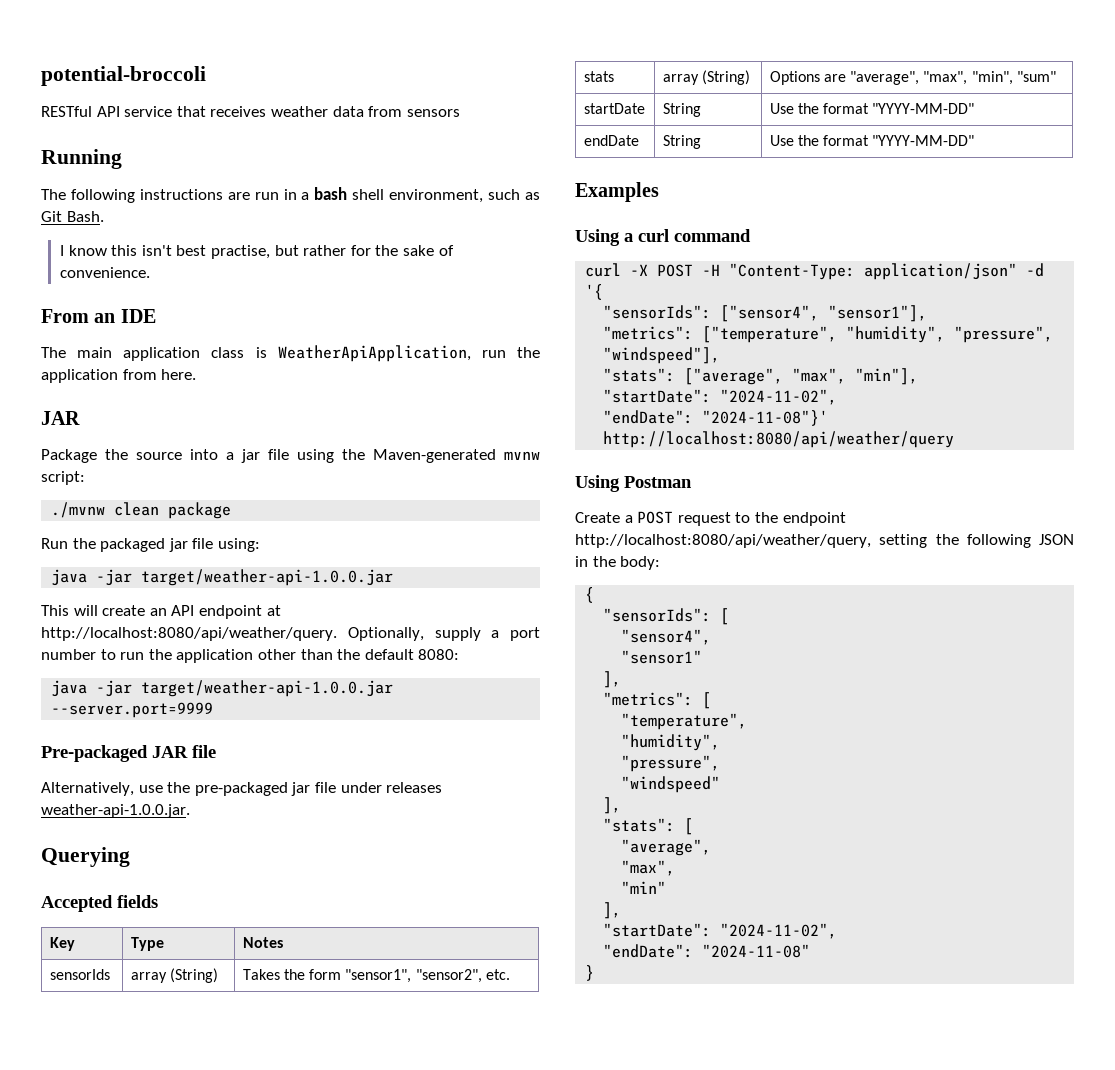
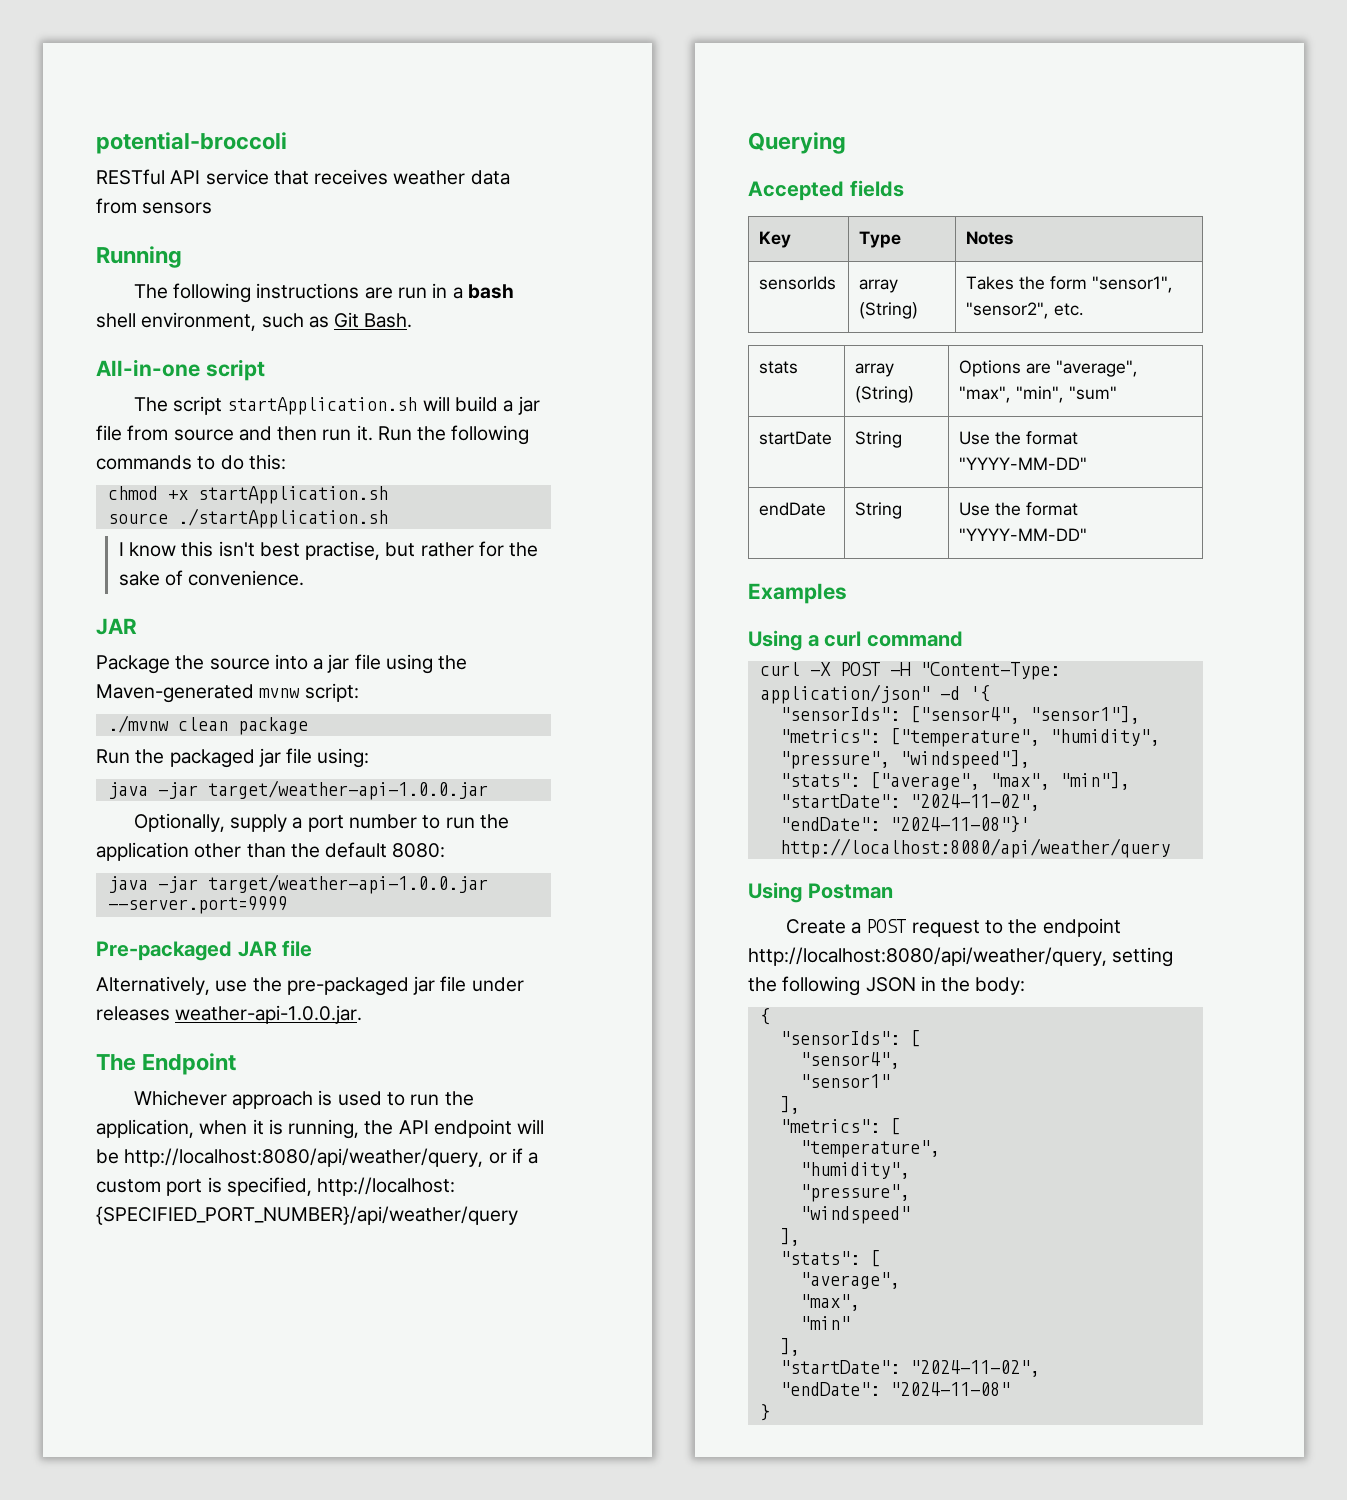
(104, 216) none -> [96,359,265,381] [133,396,540,415] [96,425,530,445] [96,454,286,470] [107,486,388,504] [107,508,388,528] // All-in-one script // The script startApplication.sh will build a jar file from source and then run it. Run the following commands to do this: // chmod +x startApplication.sh // source ./startApplication.sh
[41,309,156,323] [41,345,540,362] [41,369,197,383] // From an IDE // The main application class is WeatherApiApplication, run the application from here. -> (305, 578) none
[41,605,281,619] [41,627,337,641] This will create an API endpoint at http://localhost:8080/api/weather/query. -> (488, 790) none
(190, 811) none -> [96,1053,237,1075] [133,1090,474,1109] [96,1119,545,1139] [96,1148,539,1167] [96,1177,456,1196] [96,1206,518,1225] // The Endpoint // Whichever approach is used to run the application, when it is running, the API endpoint will be http://localhost:8080/api/weather/query, or if a custom port is specified, http://localhost: {SPECIFIED_PORT_NUMBER}/api/weather/query

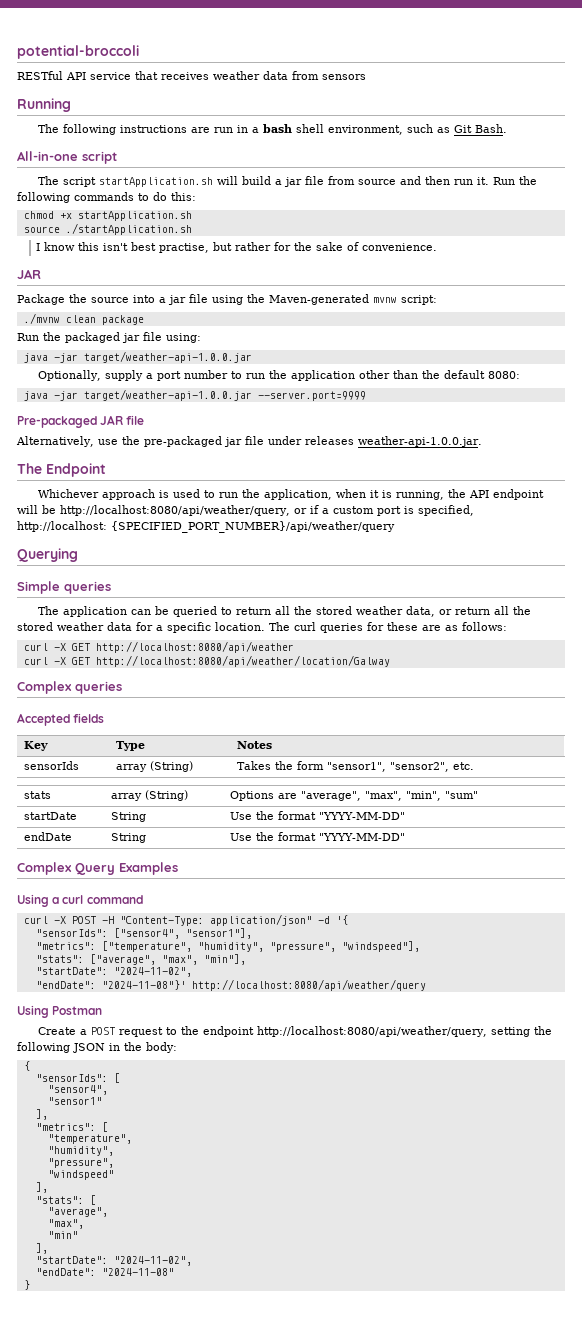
(846, 143) none -> [17,581,111,594] [38,606,532,617] [17,622,507,633] [23,641,294,653] [23,655,390,667] [17,681,122,694] // Simple queries // The application can be queried to return all the stored weather data, or return all the stored weather data for a specific location. The curl queries for these are as follows: // curl -X GET http://localhost:8080/api/weather // curl -X GET http://localhost:8080/api/weather/location/Galway // Complex queries
(1088, 534) none -> [17,862,115,875] Complex Query

